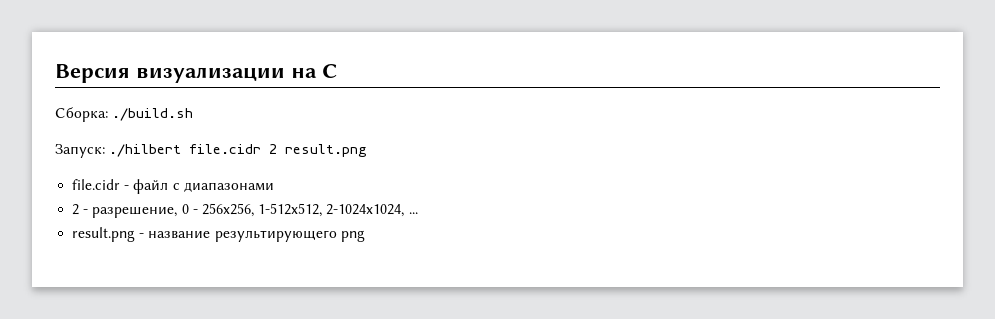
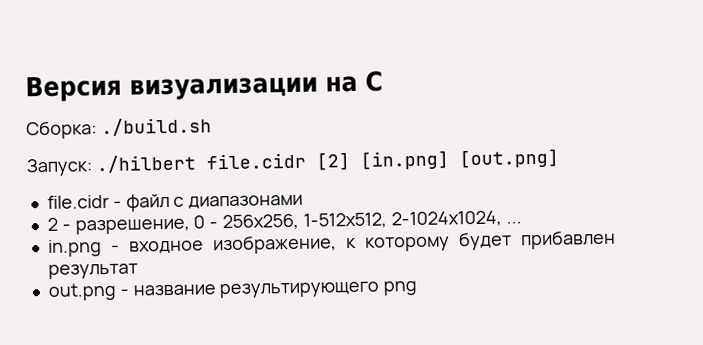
[269,144,368,157] 2 result.png -> [315,148,559,171] [2] [in.png] [out.png]
[72,227,136,242] result.png -> [47,229,617,257] [47,263,138,279] [47,282,117,301] in.png - входнoе изображение, к которому будет прибавлен результат // out.png

